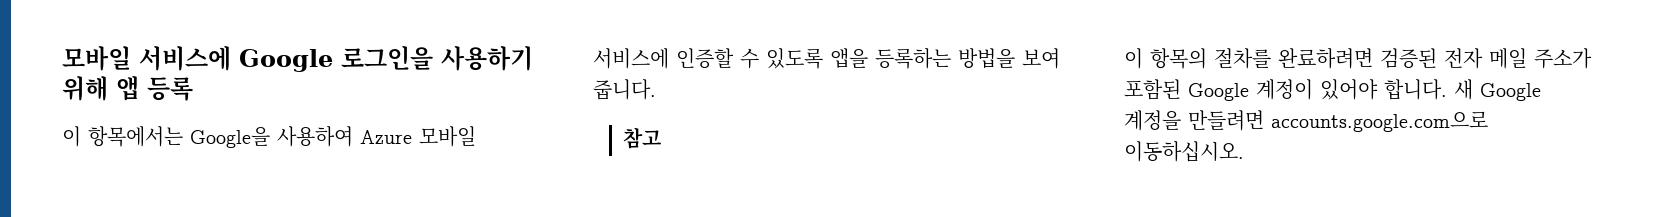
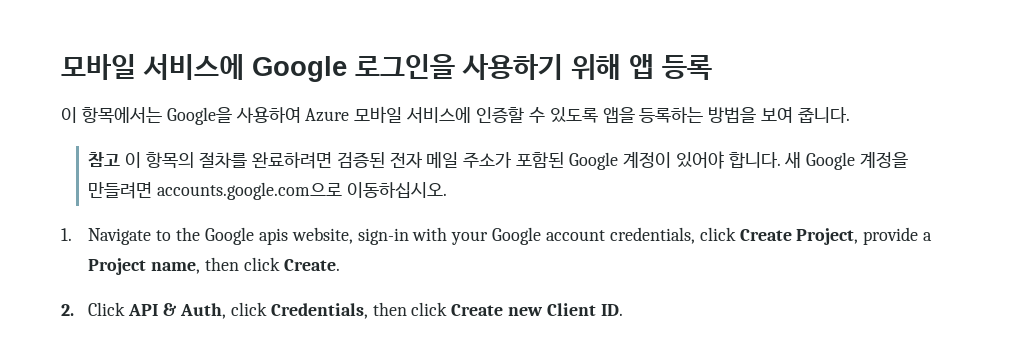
(662, 138) // -> (121, 159) none
(1244, 151) none -> [61,227,933,245] [88,257,340,275] [61,302,623,319] // 1. Navigate to the Google apis website, sign-in with your Google account credentials, click Create Project, provide a Project name, then click Create. // 2. Click API & Auth, click Credentials, then click Create new Client ID.

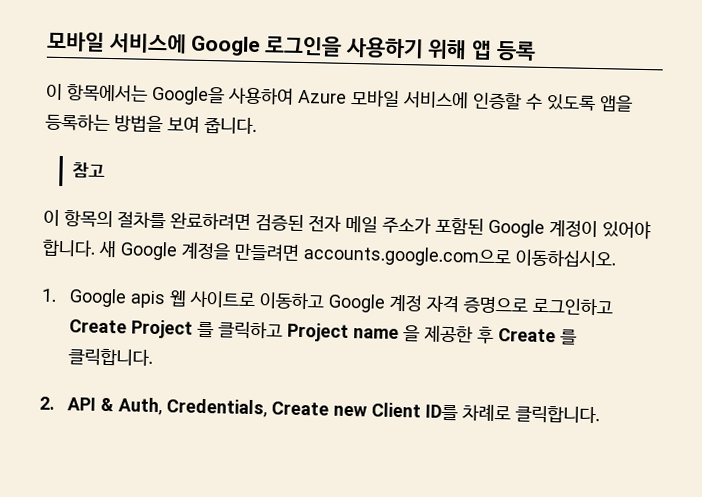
(121, 159) none -> (105, 170) //
[88,227,933,245] [88,257,340,275] Navigate to the Google apis website, sign-in with your Google account credentials, click Create Project, provide a Project name, then click Create. -> [68,288,614,316] [68,319,577,345] [67,348,153,367] Google apis 웹 사이트로 이동하고 Google 계정 자격 증명으로 로그인하고 Create Project 를 클릭하고 Project name 을 제공한 후 Create 를 클릭합니다.
[88,302,126,316] Click -> (55, 403) none
[230,302,623,319] click Credentials, then click Create new Client ID. -> [165,398,600,425] Credentials, Create new Client ID를 차례로 클릭합니다.

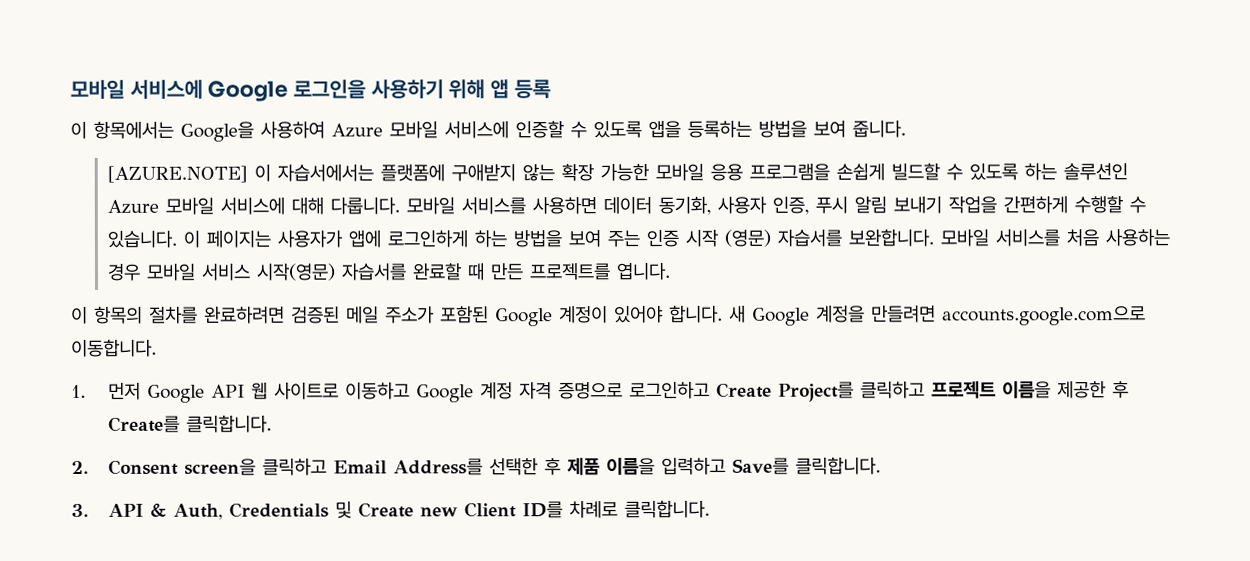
[71,162,105,178] 참고 -> [107,162,1129,183] [107,195,1147,215] [107,228,1171,248] [107,262,671,281] [AZURE.NOTE] 이 자습서에서는 플랫폼에 구애받지 않는 확장 가능한 모바일 응용 프로그램을 손쉽게 빌드할 수 있도록 하는 솔루션인 Azure 모바일 서비스에 대해 다룹니다. 모바일 서비스를 사용하면 데이터 동기화, 사용자 인증, 푸시 알림 보내기 작업을 간편하게 수행할 수 있습니다. 이 페이지는 사용자가 앱에 로그인하게 하는 방법을 보여 주는 인증 시작 (영문) 자습서를 보완합니다. 모바일 서비스를 처음 사용하는 경우 모바일 서비스 시작(영문) 자습서를 완료할 때 만든 프로젝트를 엽니다.
[308,215,342,232] 전자 -> (340, 315) none
[515,249,616,268] 이동하십시오. -> [71,338,157,357] 이동합니다.
[68,288,166,309] Google apis -> [108,382,246,403] 먼저 Google API
[130,319,577,345] [67,348,153,367] [39,396,55,410] Project 를 클릭하고 Project name 을 제공한 후 Create 를 클릭합니다. // 2. -> [778,380,1130,402] [108,414,273,433] [71,456,882,476] [71,503,89,517] Project를 클릭하고 프로젝트 이름을 제공한 후 Create를 클릭합니다. // 2. Consent screen을 클릭하고 Email Address를 선택한 후 제품 이름을 입력하고 Save를 클릭합니다. // 3.
[165,398,267,418] Credentials, -> [229,501,353,519] Credentials 및

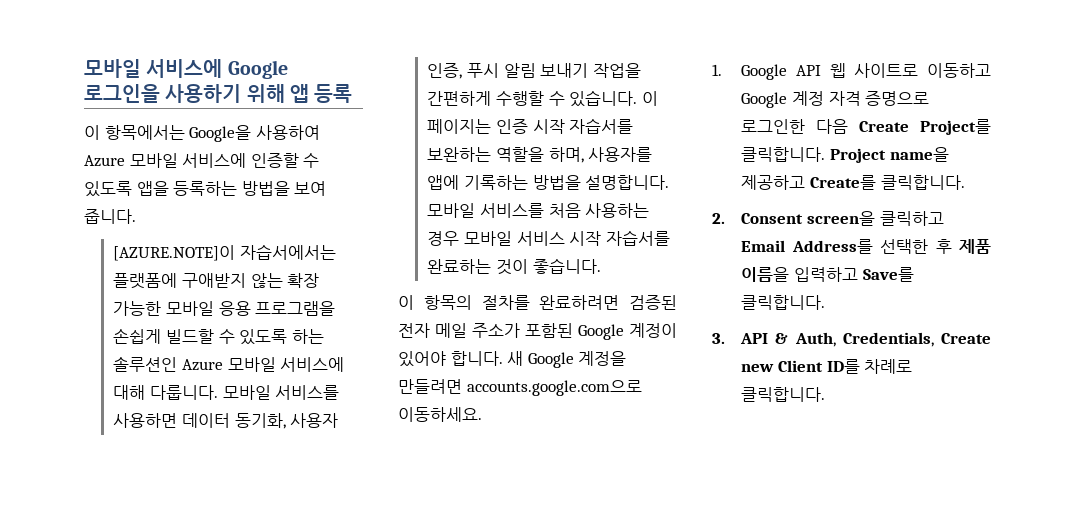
[107,164,272,183] [AZURE.NOTE] 이 -> [113,245,236,261] [AZURE.NOTE]이
[277,228,935,248] 사용자가 앱에 로그인하게 하는 방법을 보여 주는 인증 시작 (영문) 자습서를 보완합니다. -> [495,118,634,134] [427,147,653,163] [427,175,670,190] 인증 시작 자습서를 보완하는 역할을 하며, 사용자를 앱에 기록하는 방법을 설명합니다.
[256,262,671,281] 시작(영문) 자습서를 완료할 때 만든 프로젝트를 엽니다. -> [569,230,670,246] [427,258,601,275] 시작 자습서를 완료하는 것이 좋습니다.
(340, 315) none -> [398,323,430,338] 전자
[71,338,157,357] 이동합니다. -> [398,407,482,422] 이동하세요.
[108,382,142,400] 먼저 -> (722, 70) none
[629,380,1130,402] 로그인하고 Create Project를 클릭하고 프로젝트 이름을 제공한 후 -> [741,119,991,135] [741,147,949,163] [741,175,806,190] 로그인한 다음 Create Project를 클릭합니다. Project name을 제공하고
[229,501,353,519] Credentials 및 -> [842,332,934,347] Credentials,

